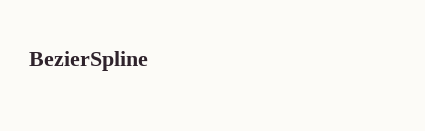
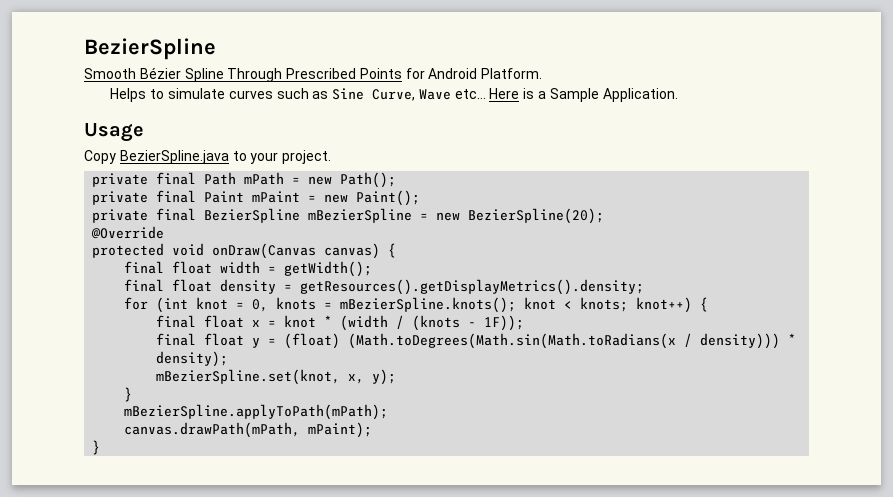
[29,51,148,71] BezierSpline -> [84,38,216,60] [84,67,543,82] [110,88,678,102] [84,123,144,142] [84,150,332,164] [92,172,397,188] [92,190,421,206] [92,208,605,224] [91,226,165,239] [92,243,397,259] [124,261,373,277] [124,279,645,295] [124,297,709,313] [156,315,525,331] [156,333,797,349] [156,351,229,367] [156,369,397,385] [124,387,133,402] [124,404,389,420] [124,422,373,438] [92,440,101,455] BezierSpline // Smooth Bézier Spline Through Prescribed Points for Android Platform. // Helps to simulate curves such as Sine Curve, Wave etc... Here is a Sample Application. // Usage // Copy BezierSpline.java to your project. // private final Path mPath = new Path(); // private final Paint mPaint = new Paint(); // private final BezierSpline mBezierSpline = new BezierSpline(20); // @Override // protected void onDraw(Canvas canvas) { // final float width = getWidth(); // final float density = getResources().getDisplayMetrics().density; // for (int knot = 0, knots = mBezierSpline.knots(); knot < knots; knot++) { // final float x = knot * (width / (knots - 1F)); // final float y = (float) (Math.toDegrees(Math.sin(Math.toRadians(x / density))) * density); // mBezierSpline.set(knot, x, y); // } // mBezierSpline.applyToPath(mPath); // canvas.drawPath(mPath, mPaint); // }

